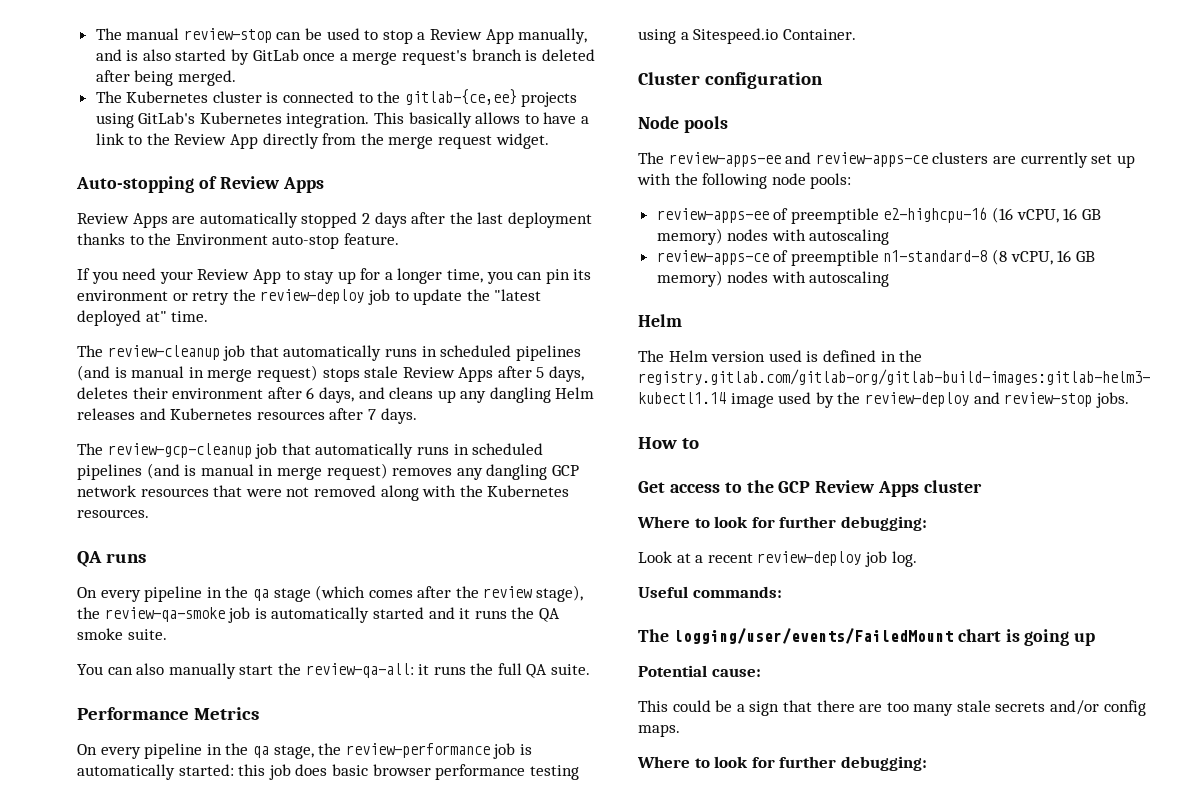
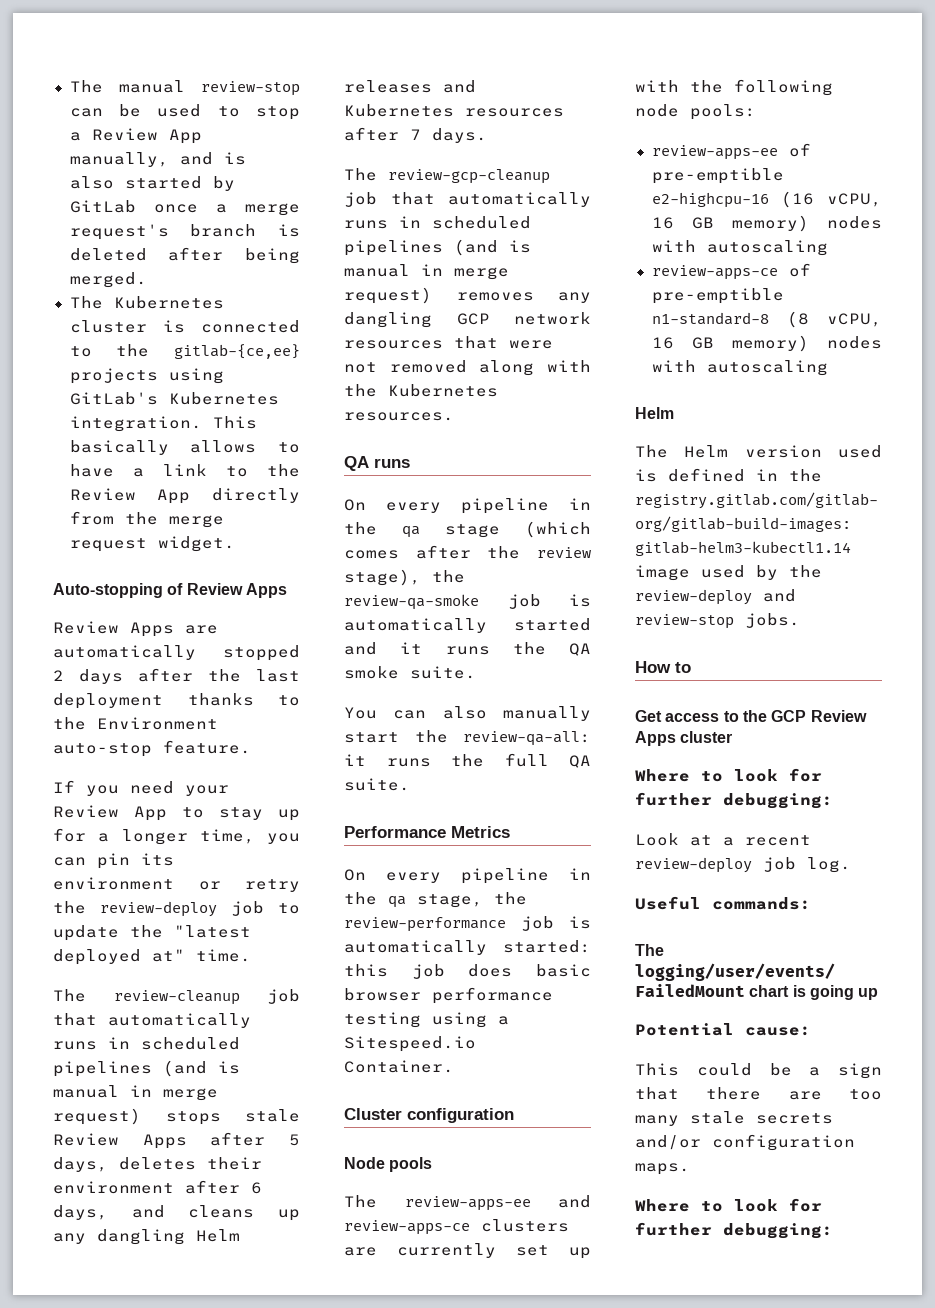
[790,208,879,224] preemptible -> [651,168,784,184] pre-emptible
[790,250,879,266] preemptible -> [651,288,784,304] pre-emptible
[1103,700,1146,716] config -> [712,1134,855,1151] configuration

